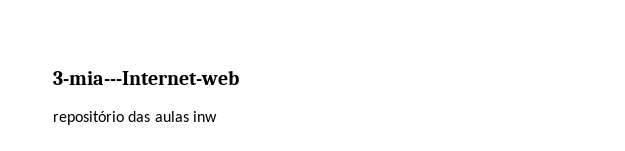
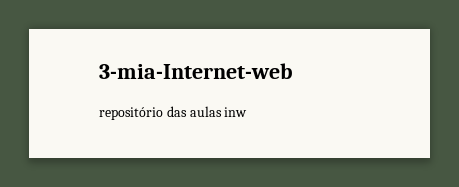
[53,70,239,85] 3-mia---Internet-web -> [99,63,293,79] 3-mia-Internet-web

